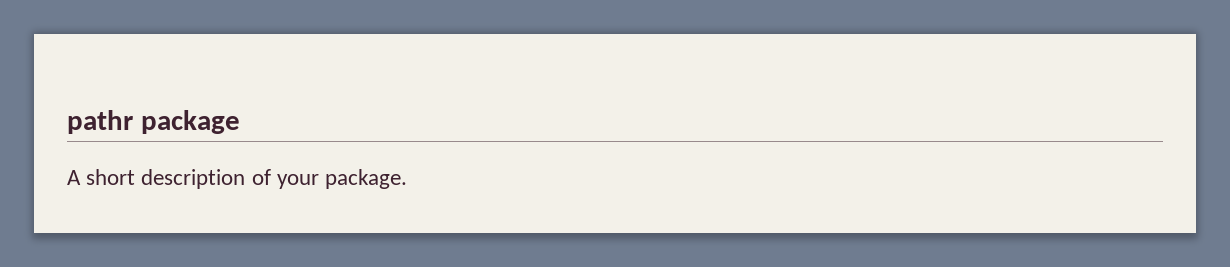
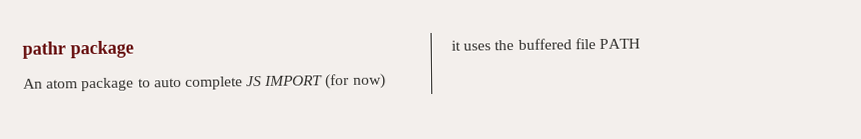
[67,169,408,189] A short description of your package. -> [23,73,386,92] [451,38,640,51] An atom package to auto complete JS IMPORT (for now) // it uses the buffered file PATH

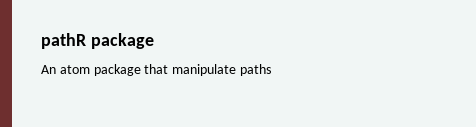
[22,41,66,59] pathr -> [41,33,86,49] pathR
[137,73,386,90] [451,38,640,51] to auto complete JS IMPORT (for now) // it uses the buffered file PATH -> [144,64,271,76] that manipulate paths

